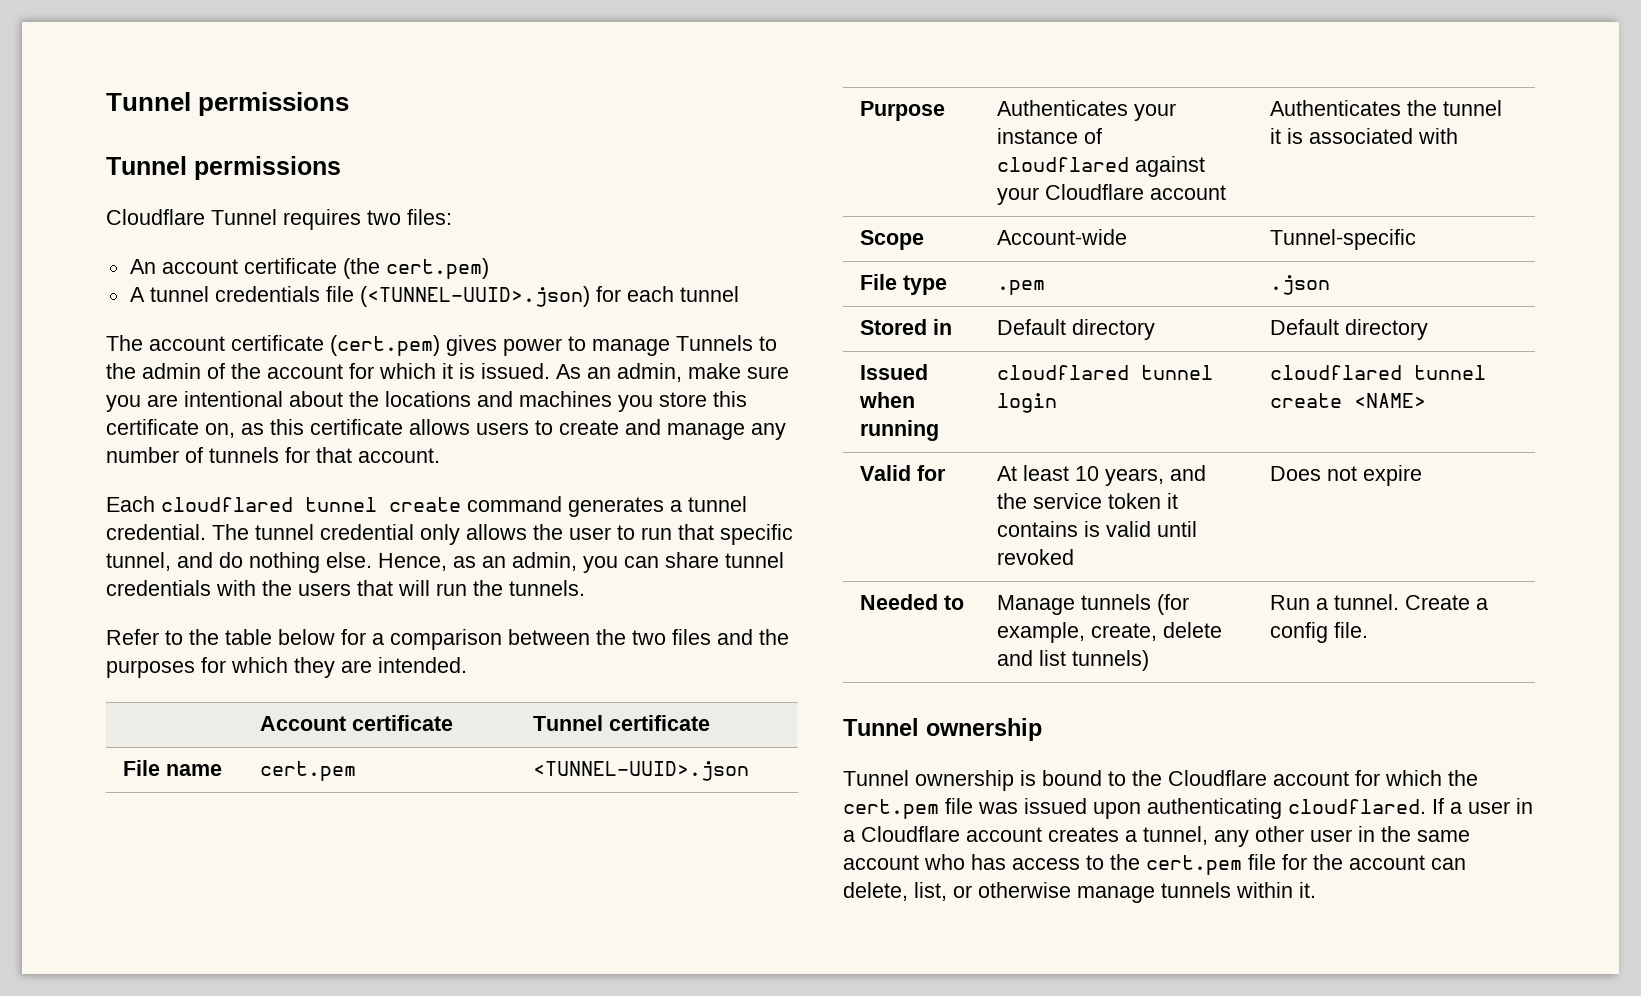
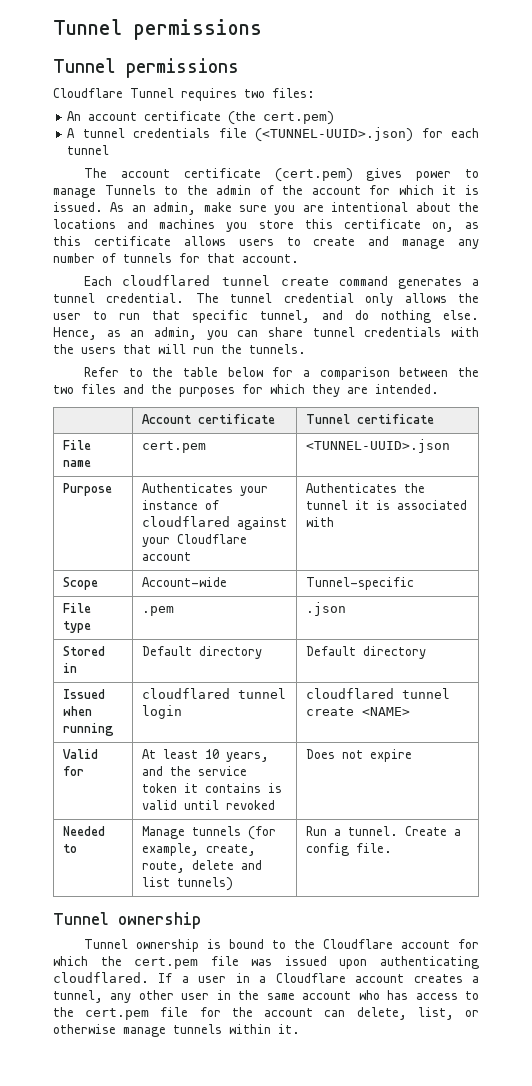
(1157, 632) none -> [141,861,185,873] route,

